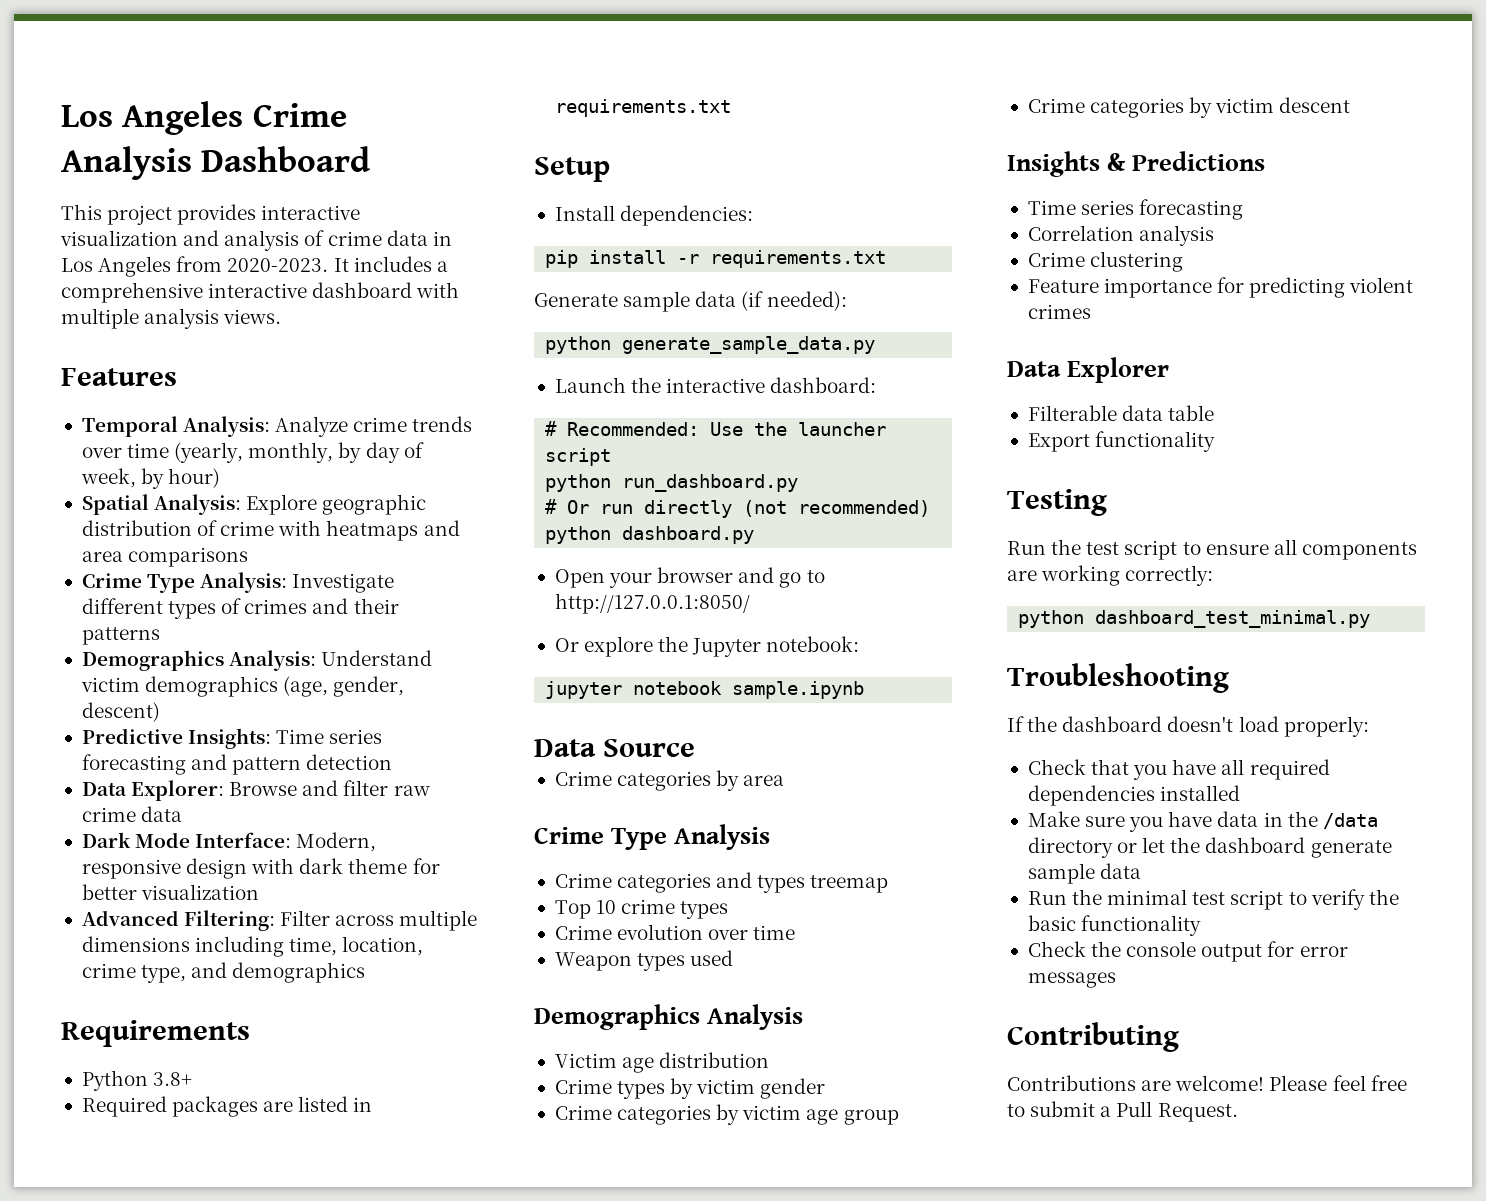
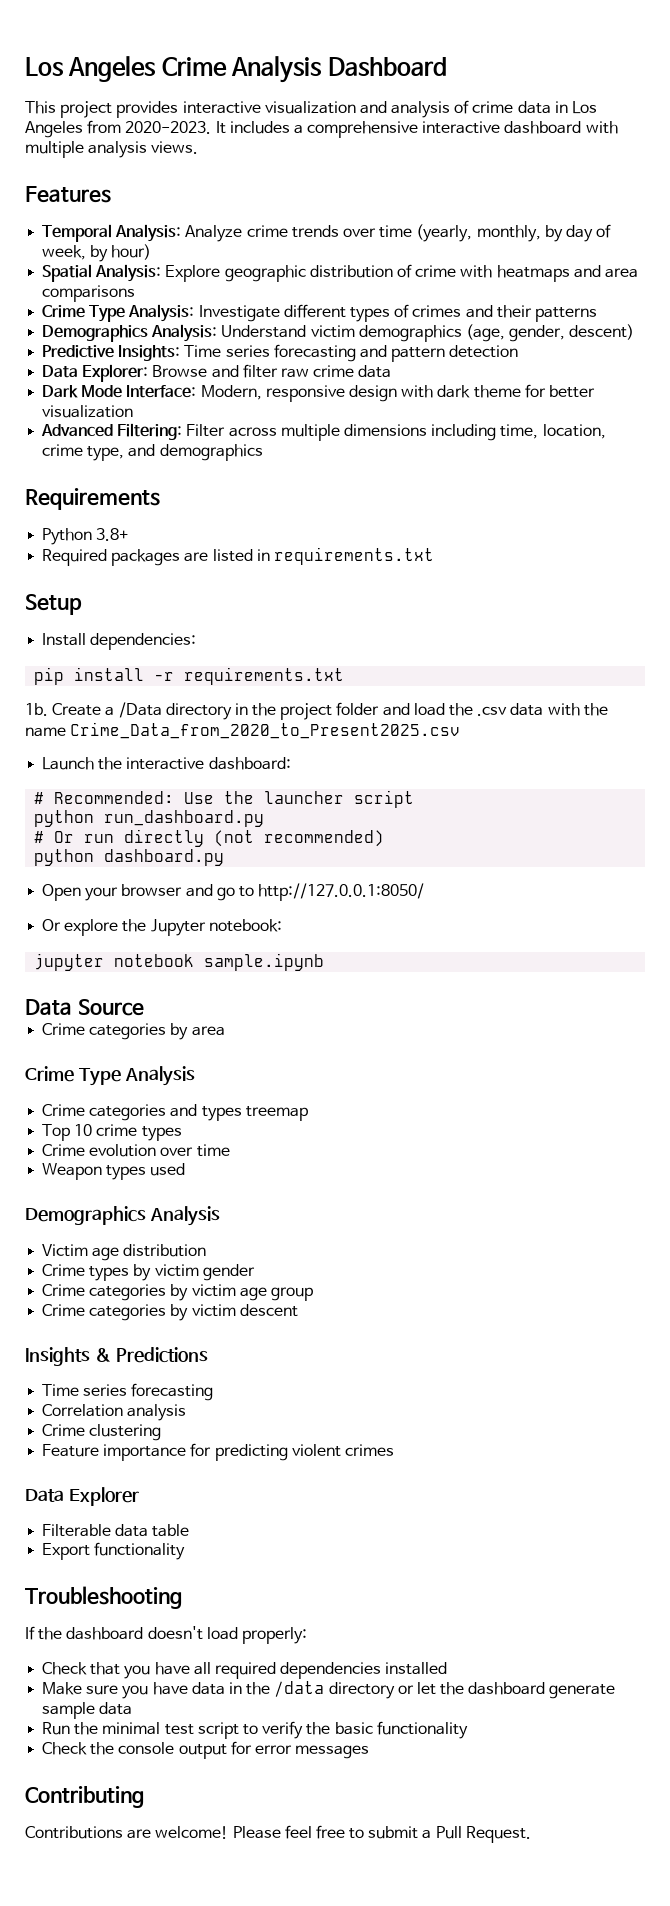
[534,291,847,312] [545,336,876,354] Generate sample data (if needed): // python generate_sample_data.py -> [25,702,608,720] [25,722,461,739] 1b. Create a /Data directory in the project folder and load the .csv data with the name Crime_Data_from_2020_to_Present2025.csv
[1007,489,1107,516] [1007,539,1417,560] [1007,565,1214,586] [1018,610,1371,628] // Testing // Run the test script to ensure all components are working correctly: // python dashboard_test_minimal.py -> (186, 1551) none

